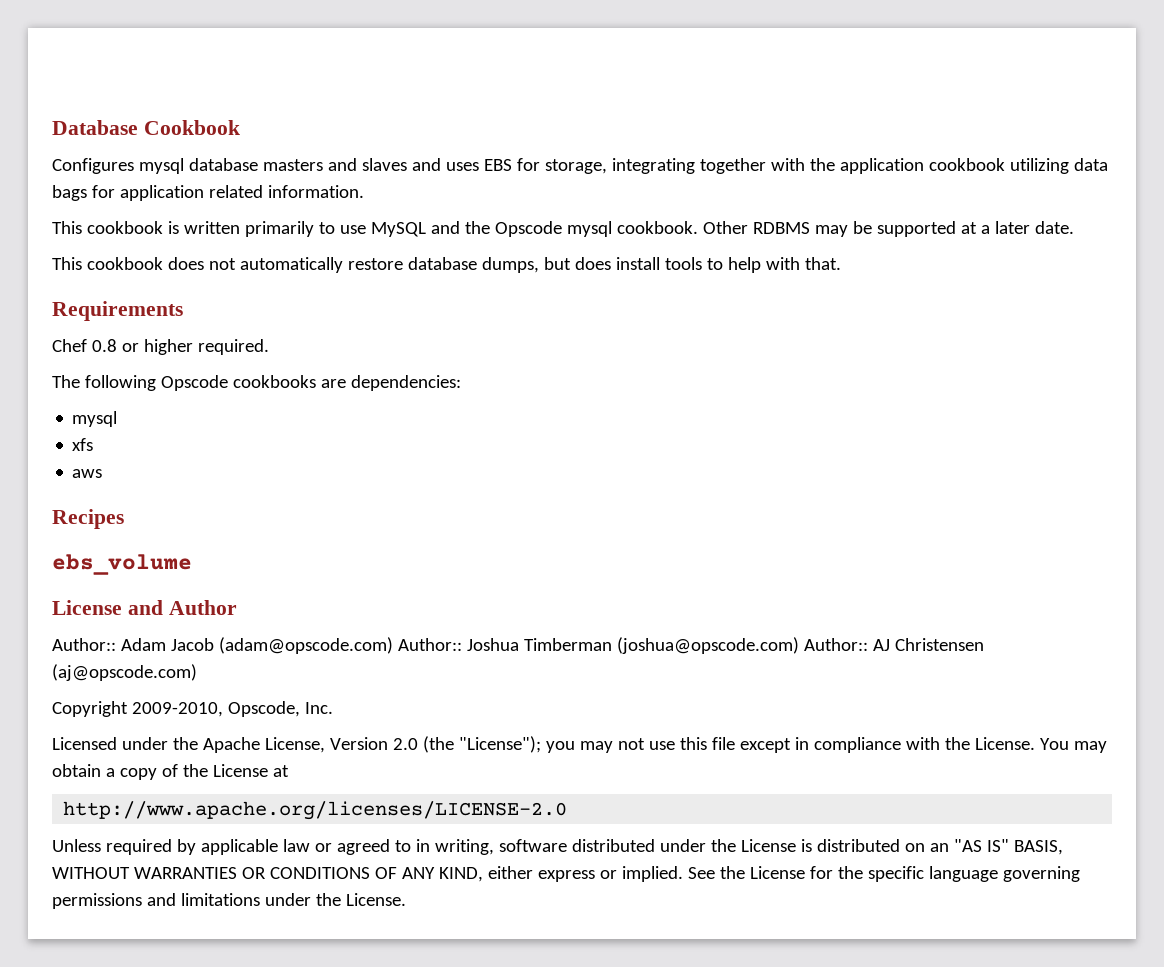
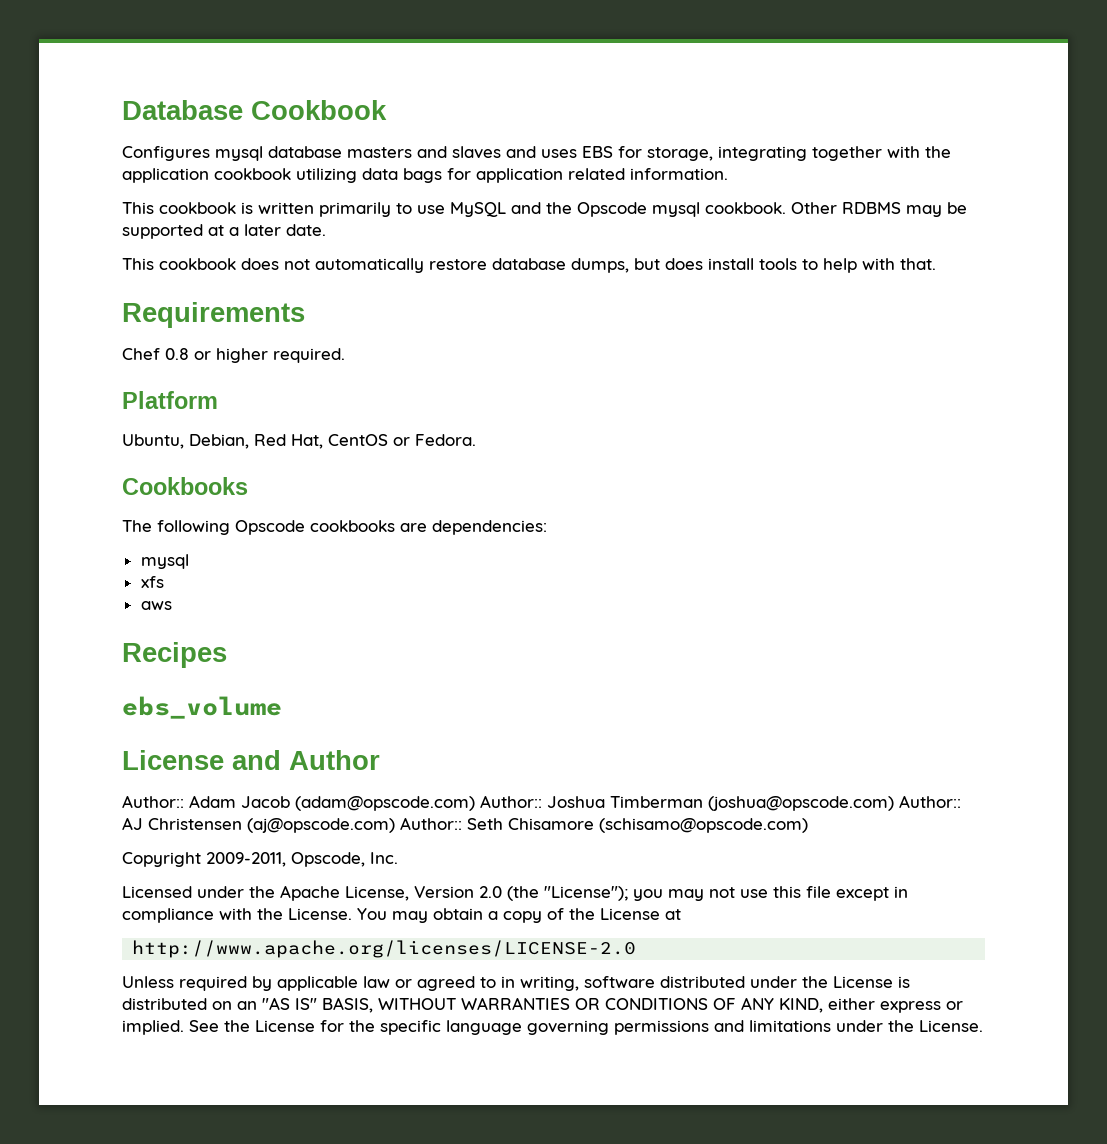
(269, 347) none -> [122,391,218,409] [122,434,476,449] [122,477,248,495] // Platform // Ubuntu, Debian, Red Hat, CentOS or Fedora. // Cookbooks
(197, 672) none -> [400,817,808,833] Author:: Seth Chisamore (schisamo@opscode.com)
[131,702,223,717] 2009-2010, -> [206,852,286,867] 2009-2011,

